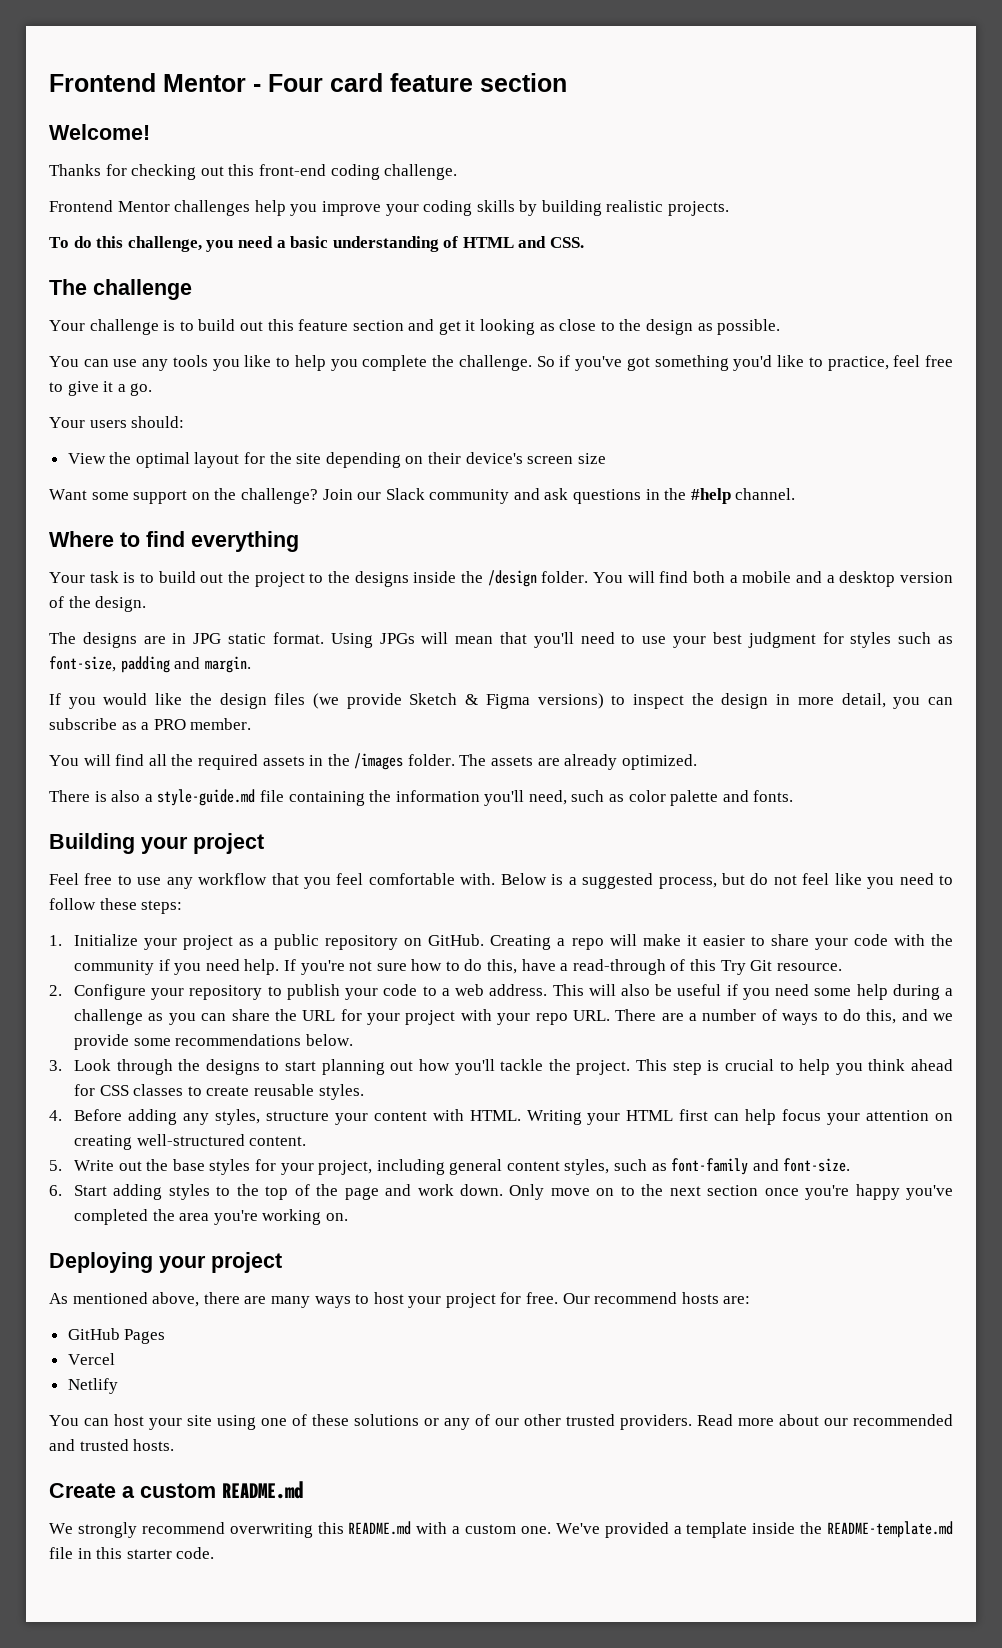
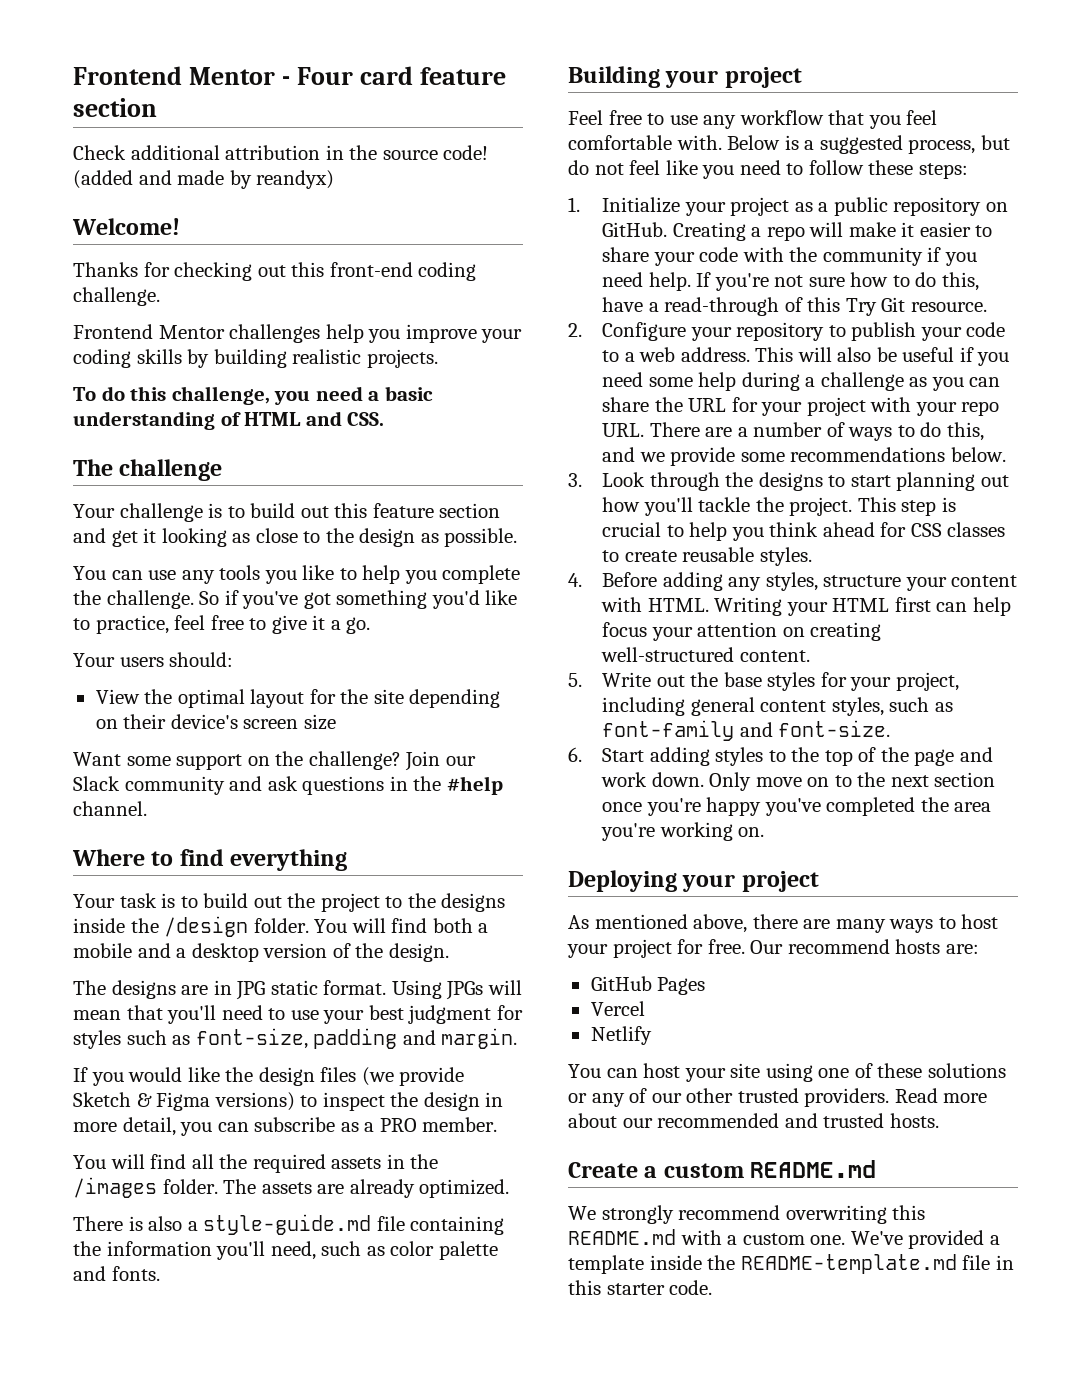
(567, 82) none -> [73,145,489,160] [73,170,335,189] // Check additional attribution in the source code! (added and made by reandyx)

